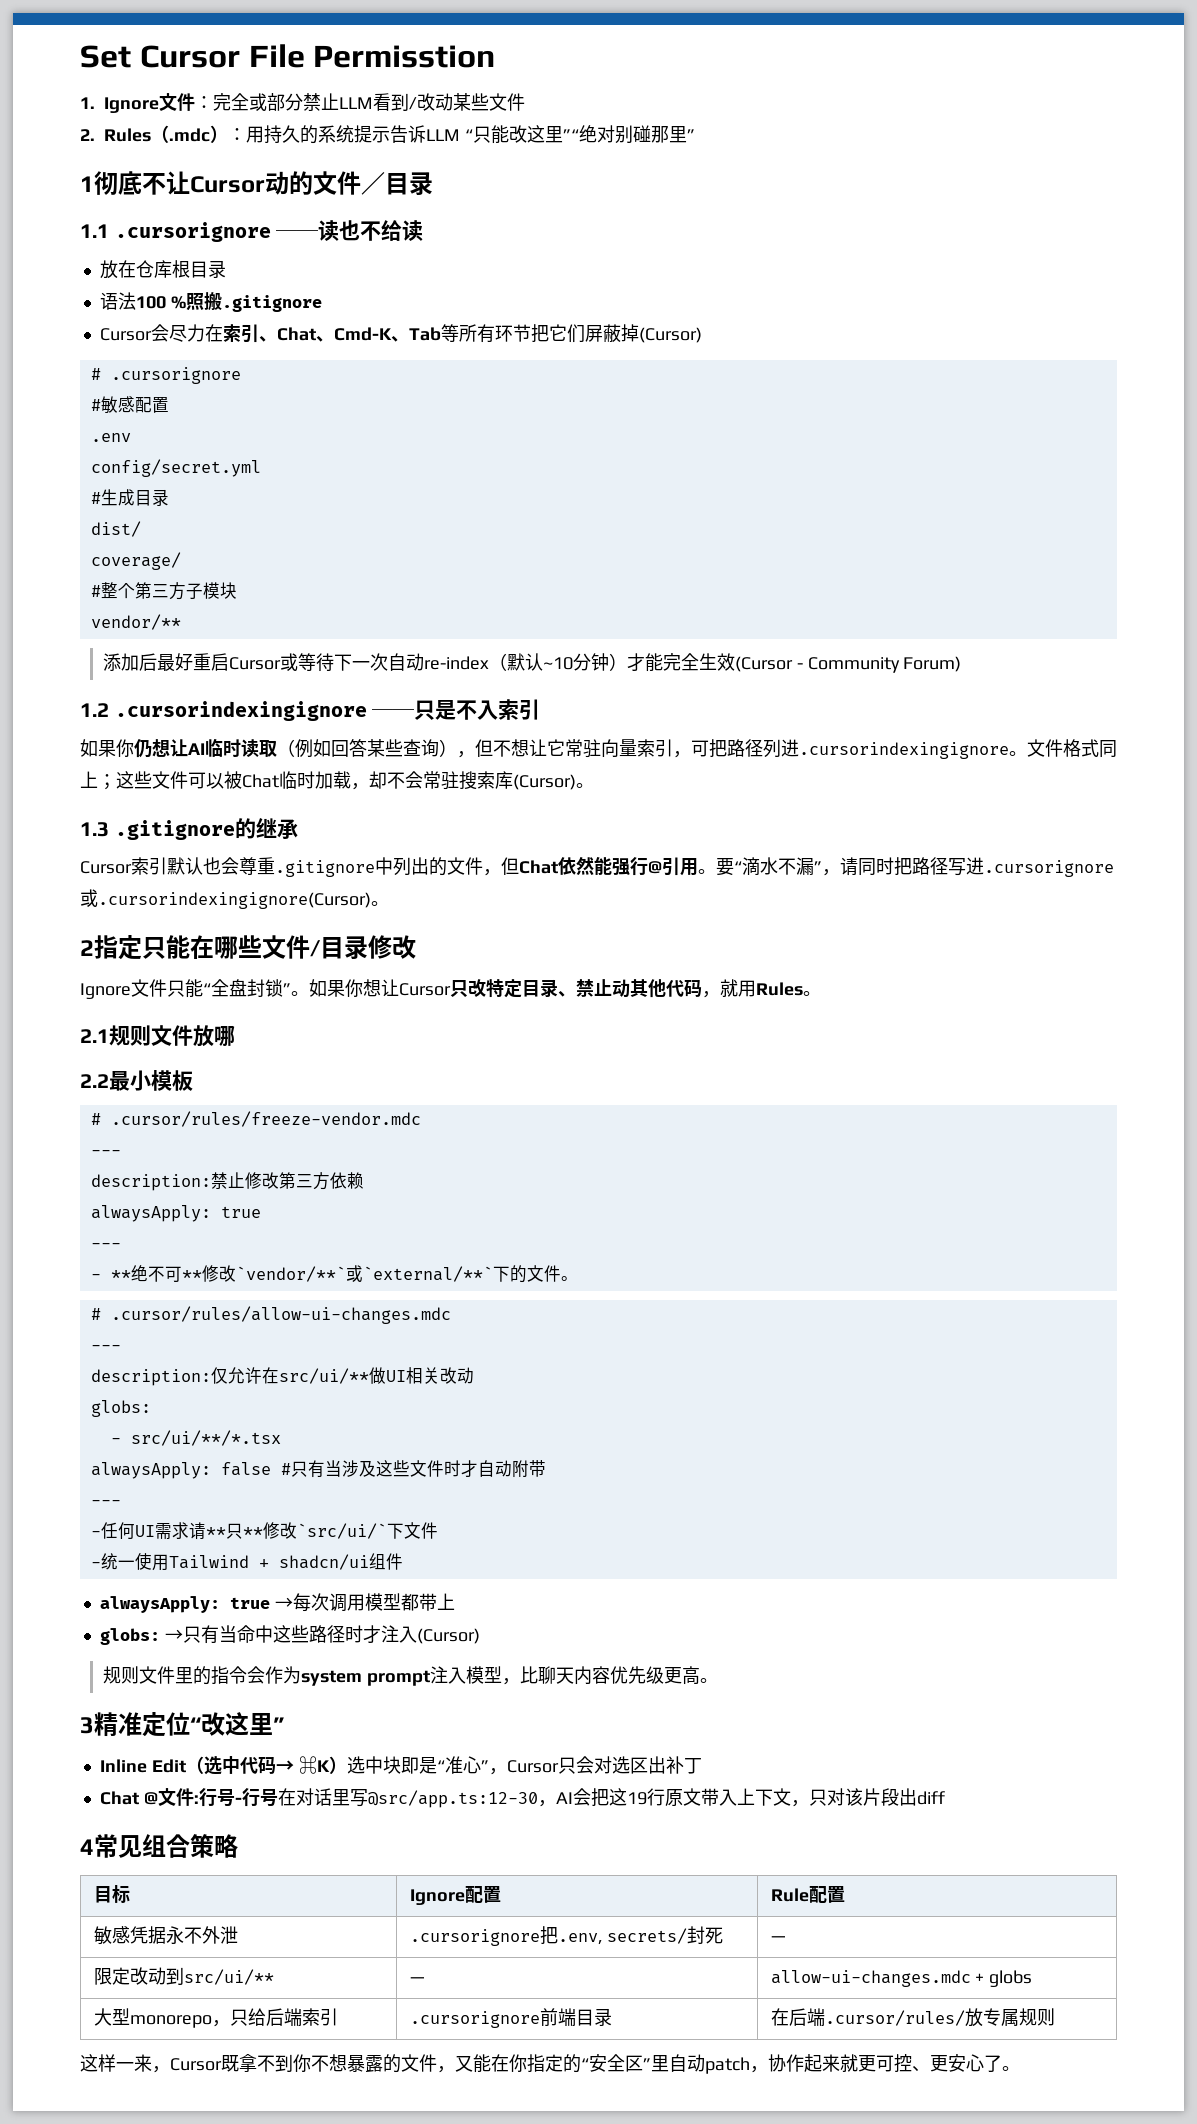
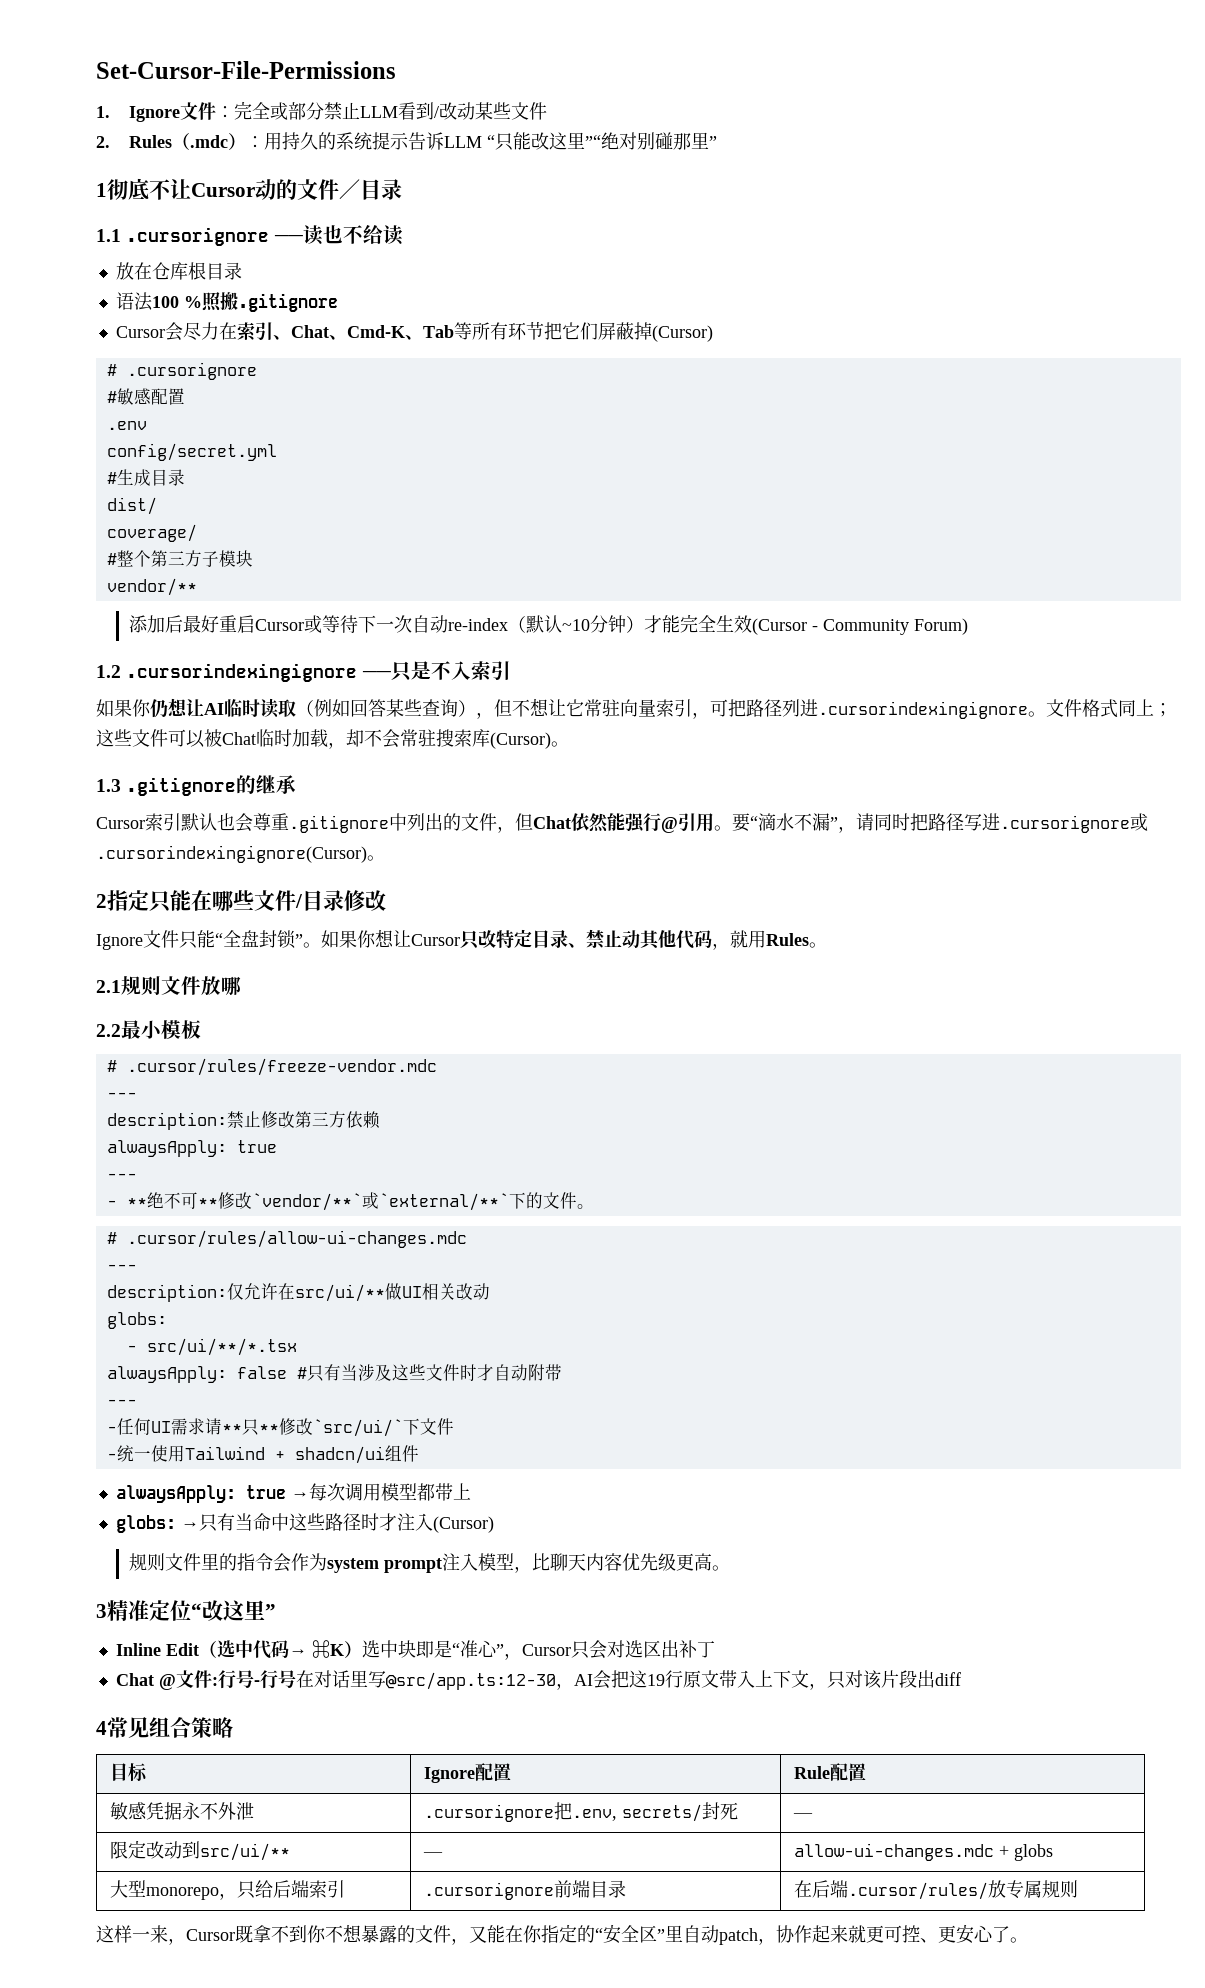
[80,44,496,68] Set Cursor File Permisstion -> [96,61,396,79] Set-Cursor-File-Permissions

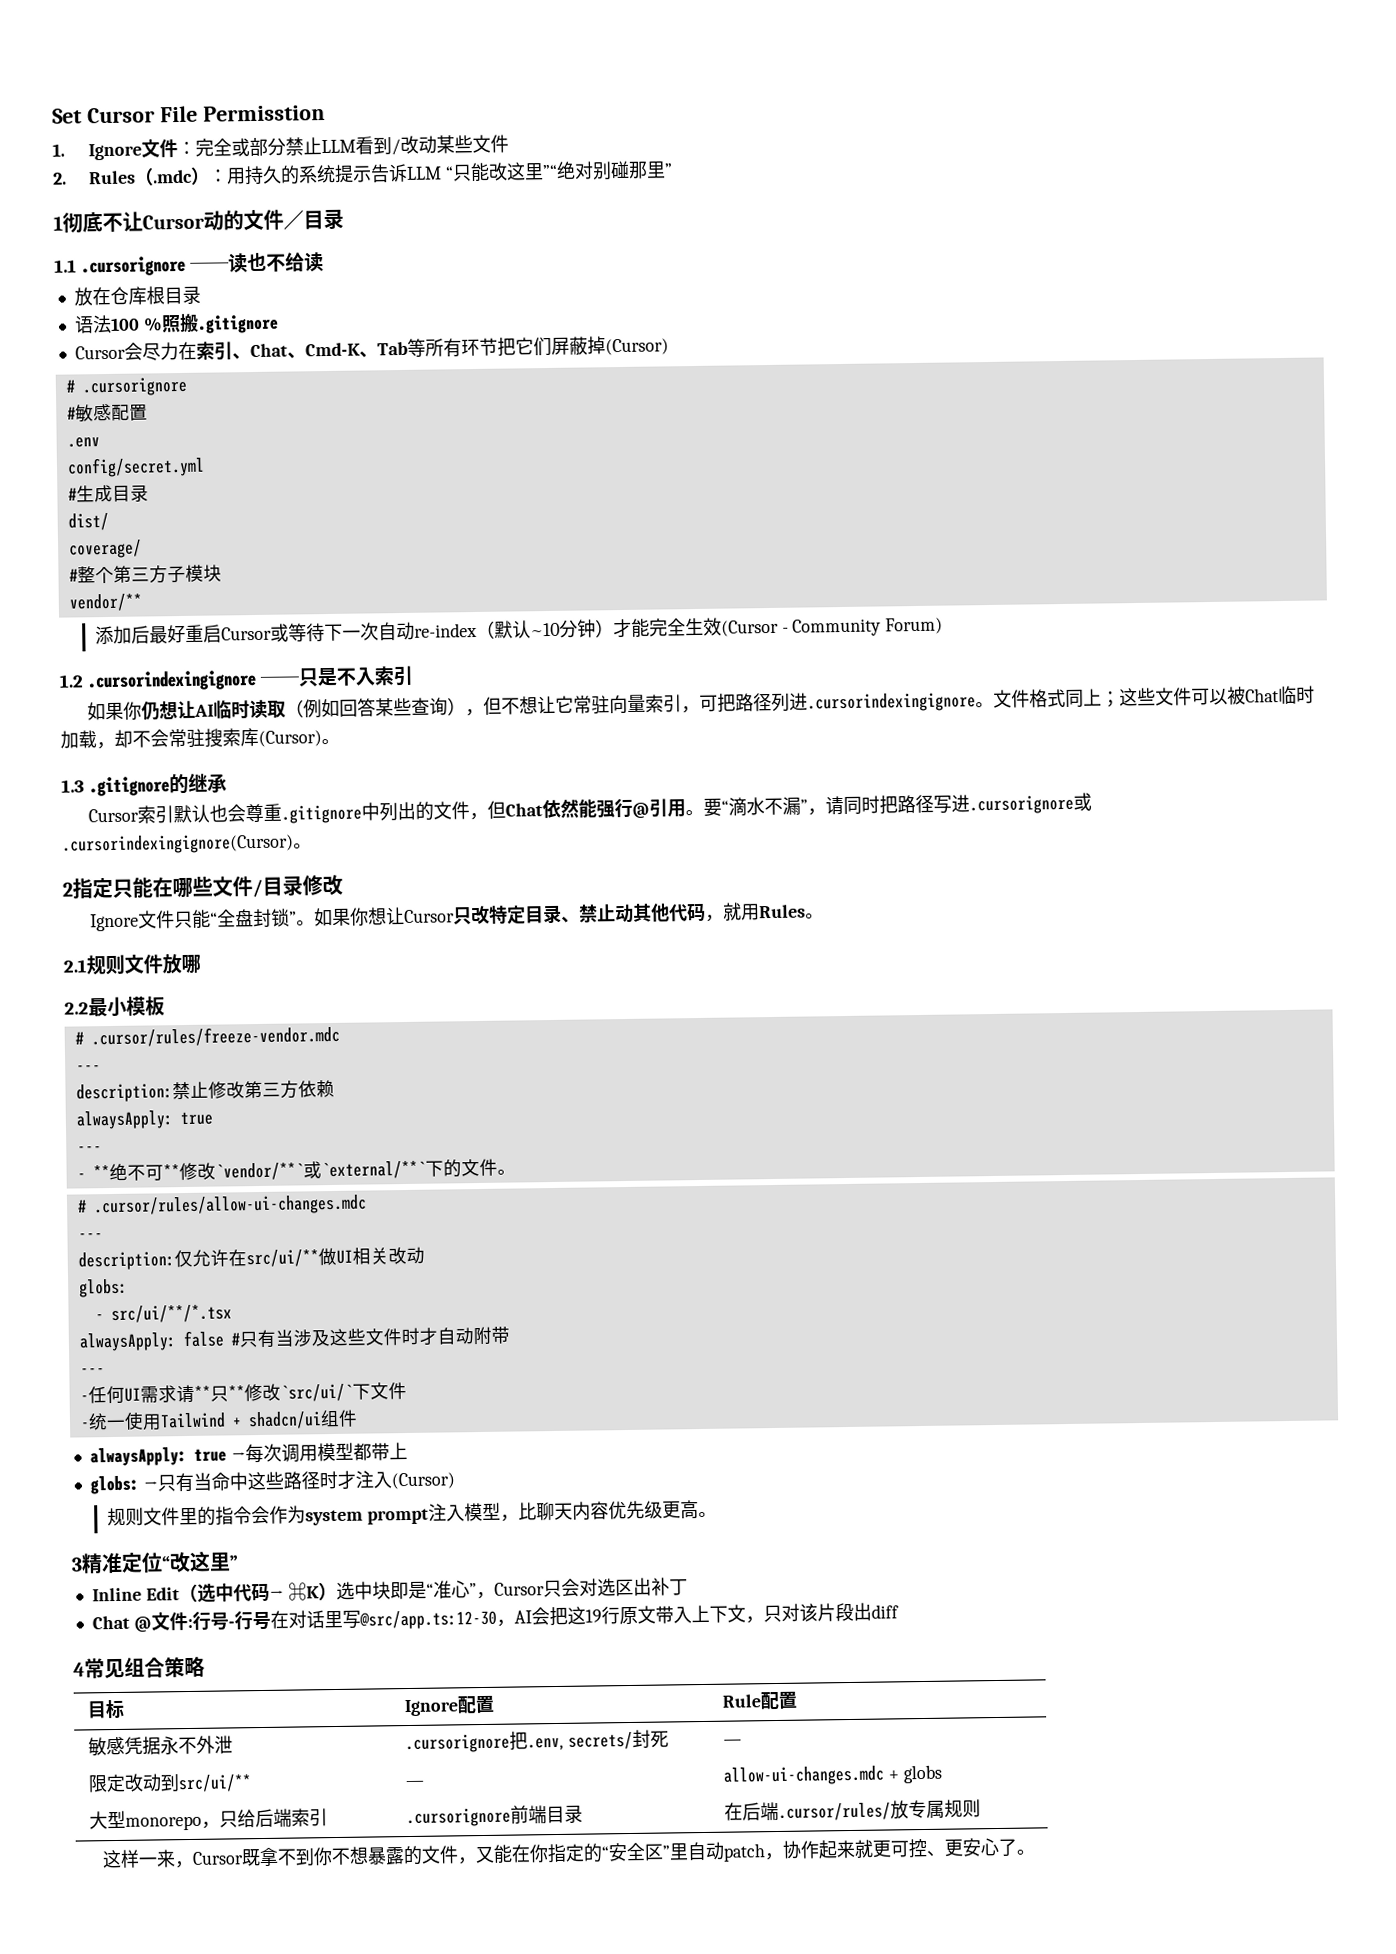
[96,61,396,79] Set-Cursor-File-Permissions -> [52,105,325,124] Set Cursor File Permisstion

